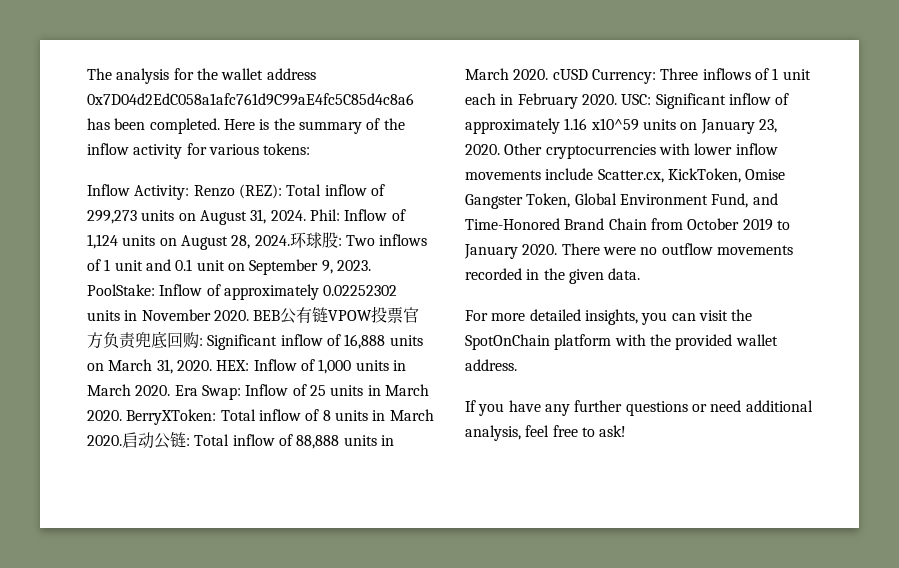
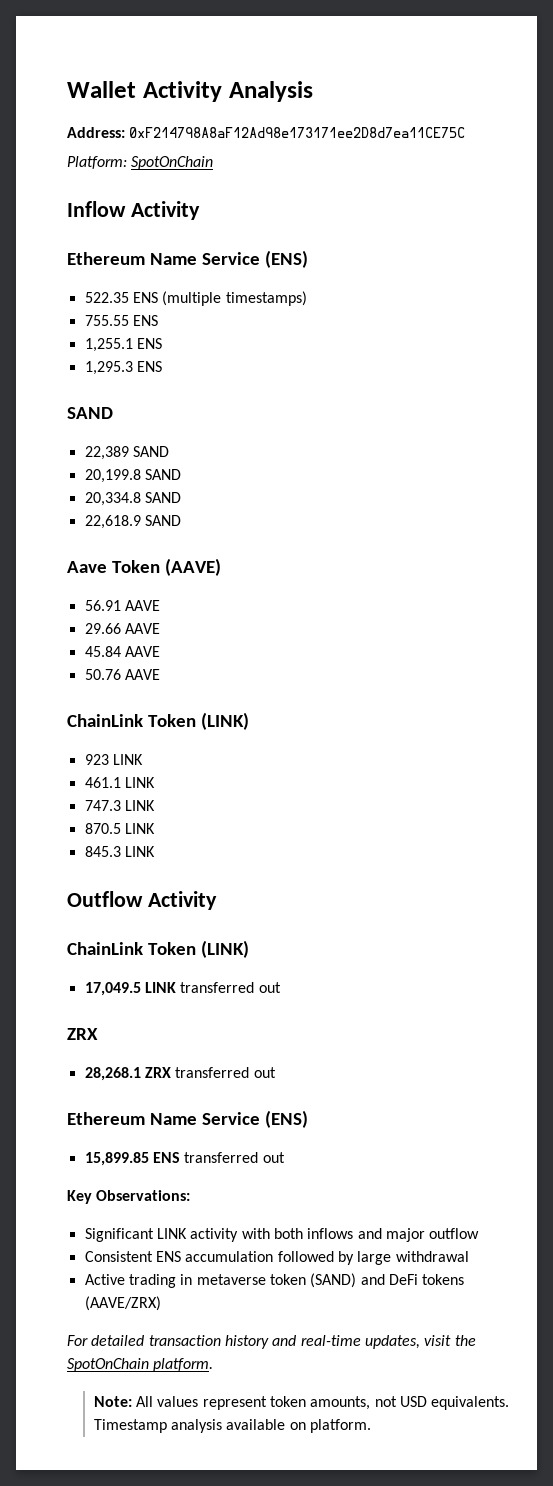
[87,68,316,84] [87,93,414,106] [87,118,405,134] [87,143,311,159] [87,184,385,200] [87,209,406,225] [87,232,428,250] [87,259,371,275] [87,284,398,300] [87,306,420,324] [87,331,423,350] [87,359,406,374] [87,384,429,400] [87,409,434,425] [87,432,394,449] [465,68,811,84] [465,93,790,109] [465,118,777,134] [465,143,778,159] [465,168,786,183] [465,193,778,209] [465,218,790,231] [464,243,793,259] [465,268,641,284] [465,309,753,325] [465,334,778,350] [465,359,517,371] [465,400,813,416] [465,425,627,441] The analysis for the wallet address 0x7D04d2EdC058a1afc761d9C99aE4fc5C85d4c8a6 has been completed. Here is the summary of the inflow activity for various tokens: // Inflow Activity: Renzo (REZ): Total inflow of 299,273 units on August 31, 2024. Phil: Inflow of 1,124 units on August 28, 2024.环球股: Two inflows of 1 unit and 0.1 unit on September 9, 2023. PoolStake: Inflow of approximately 0.02252302 units in November 2020. BEB公有链VPOW投票官方负责兜底回购: Significant inflow of 16,888 units on March 31, 2020. HEX: Inflow of 1,000 units in March 2020. Era Swap: Inflow of 25 units in March 2020. BerryXToken: Total inflow of 8 units in March 2020.启动公链: Total inflow of 88,888 units in March 2020. cUSD Currency: Three inflows of 1 unit each in February 2020. USC: Significant inflow of approximately 1.16 x10^59 units on January 23, 2020. Other cryptocurrencies with lower inflow movements include Scatter.cx, KickToken, Omise Gangster Token, Global Environment Fund, and Time-Honored Brand Chain from October 2019 to January 2020. There were no outflow movements recorded in the given data. // For more detailed insights, you can visit the SpotOnChain platform with the provided wallet address. // If you have any further questions or need additional analysis, feel free to ask! -> [67,81,313,102] [67,127,466,138] [67,156,214,170] [67,201,200,220] [67,250,308,268] [84,291,307,306] [84,315,158,326] [84,338,162,352] [84,361,162,375] [67,407,113,419] [84,446,169,460] [84,469,181,483] [84,492,181,506] [84,515,181,529] [67,558,221,576] [84,600,160,611] [84,623,160,634] [84,646,160,657] [84,669,160,680] [67,712,249,730] [84,754,143,765] [84,777,155,788] [84,800,155,811] [84,823,155,834] [84,846,155,857] [67,891,217,910] [67,940,249,958] [84,982,281,996] [67,1028,98,1040] [84,1067,276,1081] [67,1110,308,1128] [84,1152,285,1166] [67,1190,191,1204] [84,1228,480,1242] [84,1251,469,1265] [84,1273,465,1288] [84,1296,161,1311] [67,1335,476,1349] [67,1358,214,1372] [93,1396,510,1410] [93,1419,372,1433] Wallet Activity Analysis // Address: 0xF214798A8aF12Ad98e173171ee2D8d7ea11CE75C // Platform: SpotOnChain // Inflow Activity // Ethereum Name Service (ENS) // 522.35 ENS (multiple timestamps) // 755.55 ENS // 1,255.1 ENS // 1,295.3 ENS // SAND // 22,389 SAND // 20,199.8 SAND // 20,334.8 SAND // 22,618.9 SAND // Aave Token (AAVE) // 56.91 AAVE // 29.66 AAVE // 45.84 AAVE // 50.76 AAVE // ChainLink Token (LINK) // 923 LINK // 461.1 LINK // 747.3 LINK // 870.5 LINK // 845.3 LINK // Outflow Activity // ChainLink Token (LINK) // 17,049.5 LINK transferred out // ZRX // 28,268.1 ZRX transferred out // Ethereum Name Service (ENS) // 15,899.85 ENS transferred out // Key Observations: // Significant LINK activity with both inflows and major outflow // Consistent ENS accumulation followed by large withdrawal // Active trading in metaverse token (SAND) and DeFi tokens (AAVE/ZRX) // For detailed transaction history and real-time updates, visit the SpotOnChain platform. // Note: All values represent token amounts, not USD equivalents. Timestamp analysis available on platform.

